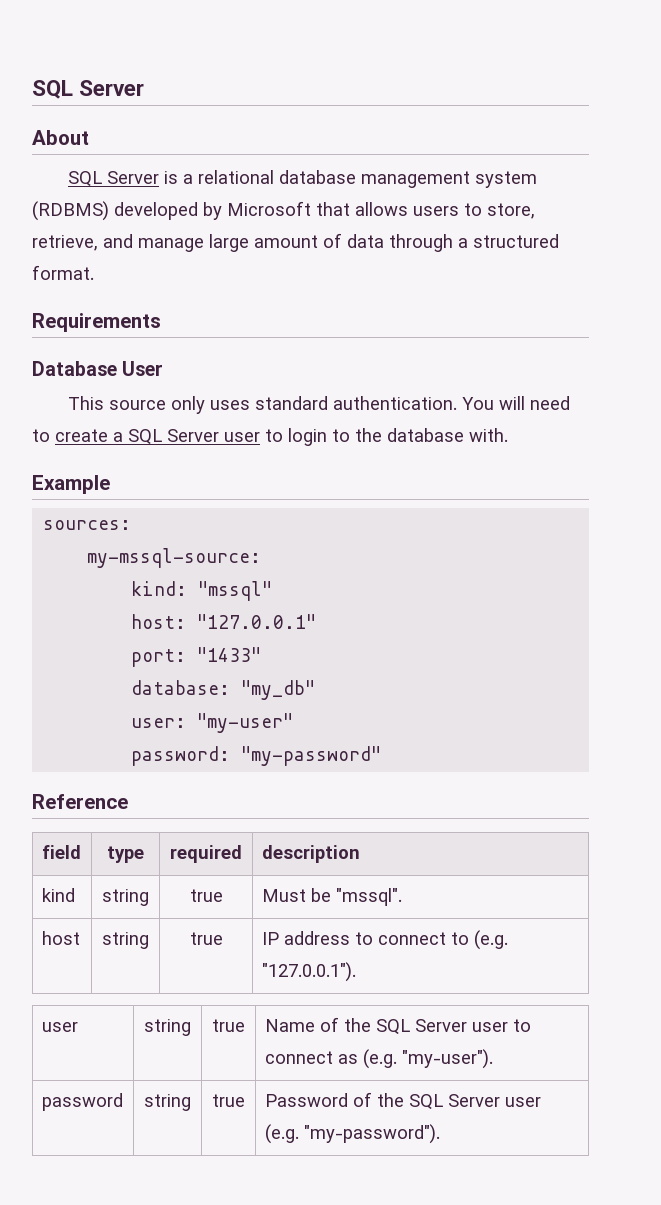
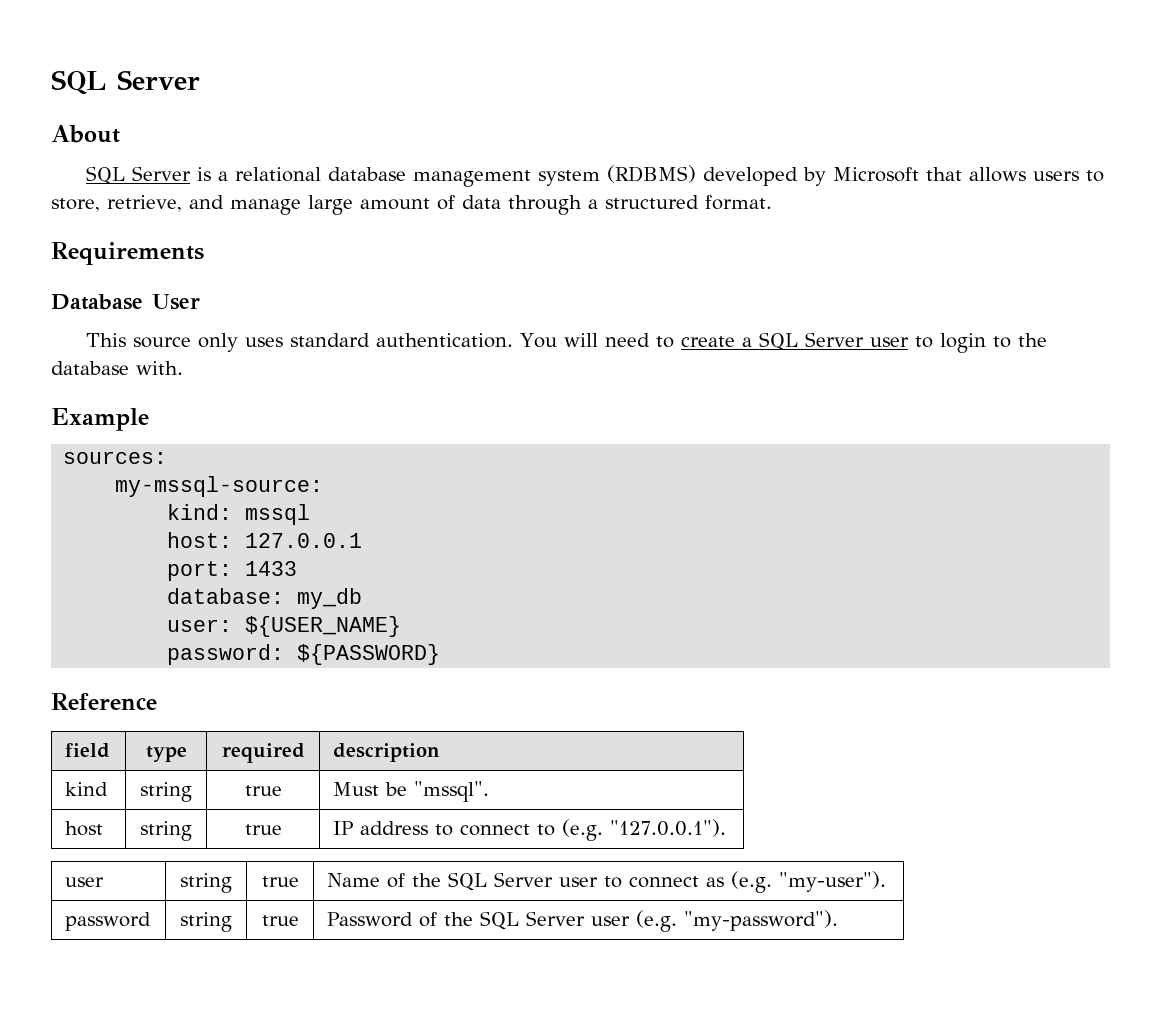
[198,581,273,601] "mssql" -> [245,504,311,525] mssql
[197,614,317,629] "127.0.0.1" -> [245,533,363,548] 127.0.0.1
[197,647,262,662] "1433" -> [245,561,298,576] 1433
[241,680,316,700] "my_db" -> [297,588,363,609] my_db
[197,713,294,733] "my-user" -> [245,616,402,637] ${USER_NAME}
[241,746,382,766] "my-password" -> [297,644,441,665] ${PASSWORD}

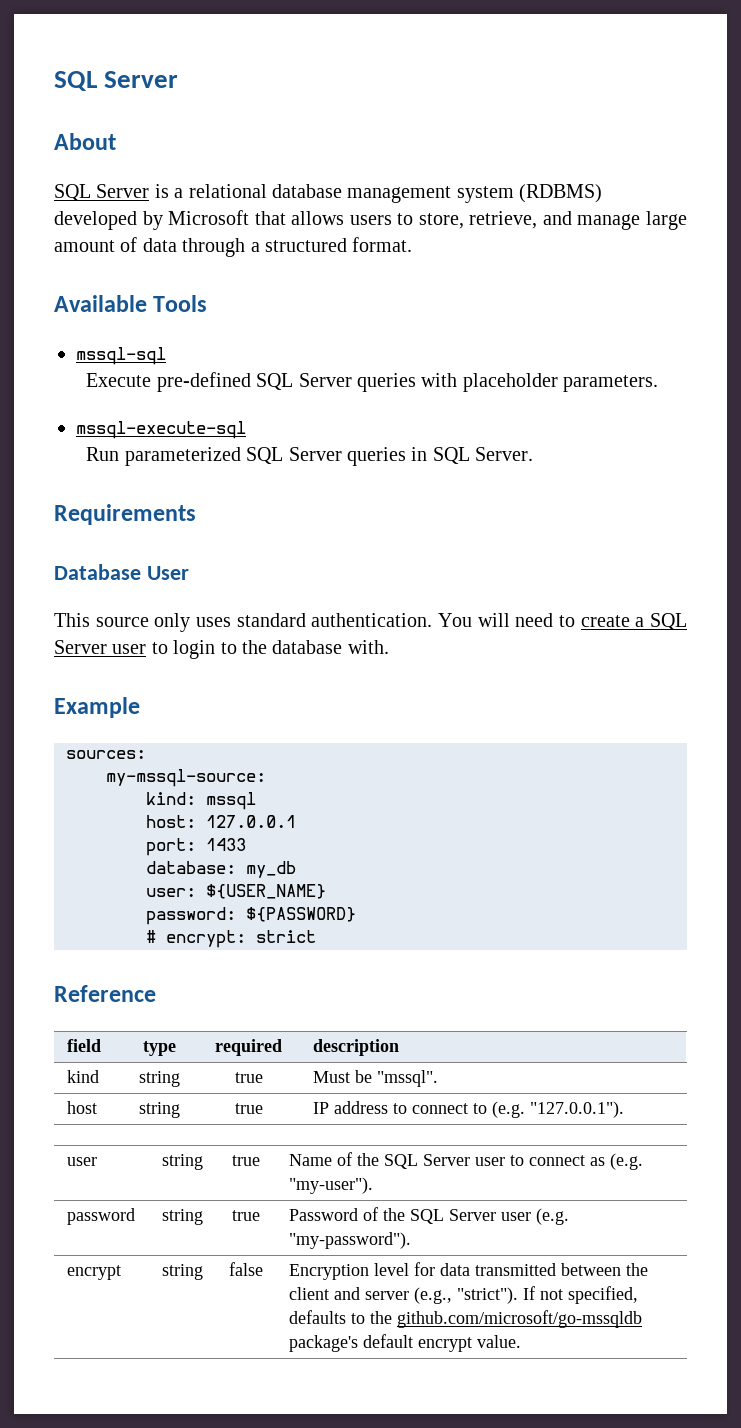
(772, 202) none -> [54,295,208,312] [76,347,166,365] [86,372,659,392] [76,421,246,439] [86,447,534,466] // Available Tools // mssql-sql // Execute pre-defined SQL Server queries with placeholder parameters. // mssql-execute-sql // Run parameterized SQL Server queries in SQL Server.
(441, 654) none -> [146,930,316,948] // # encrypt: strict
(839, 920) none -> [66,1265,121,1280] [161,1264,203,1280] [229,1262,263,1276] [288,1262,648,1280] [288,1286,638,1304] [288,1310,642,1328] [288,1334,521,1352] // encrypt | string | false | Encryption level for data transmitted between the client and server (e.g., "strict"). If not specified, defaults to the github.com/microsoft/go-mssqldb package's default encrypt value.

